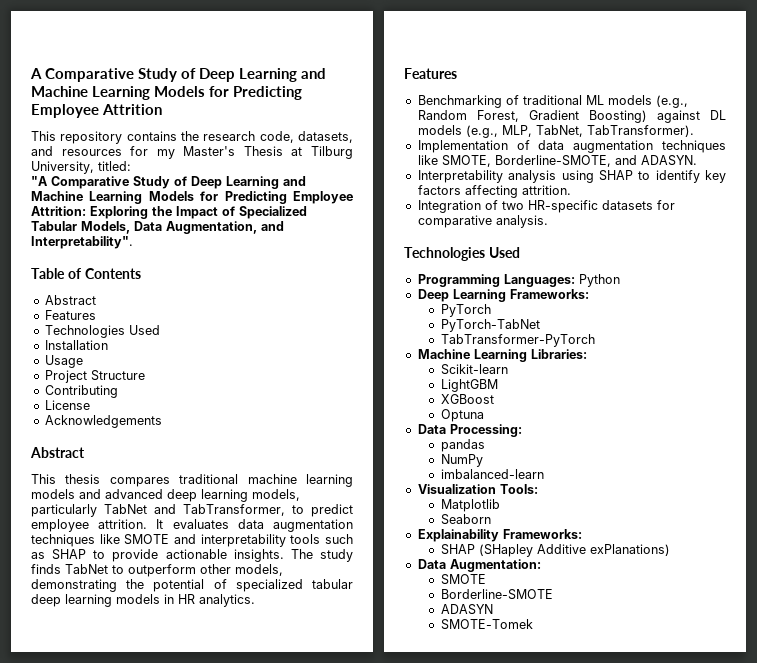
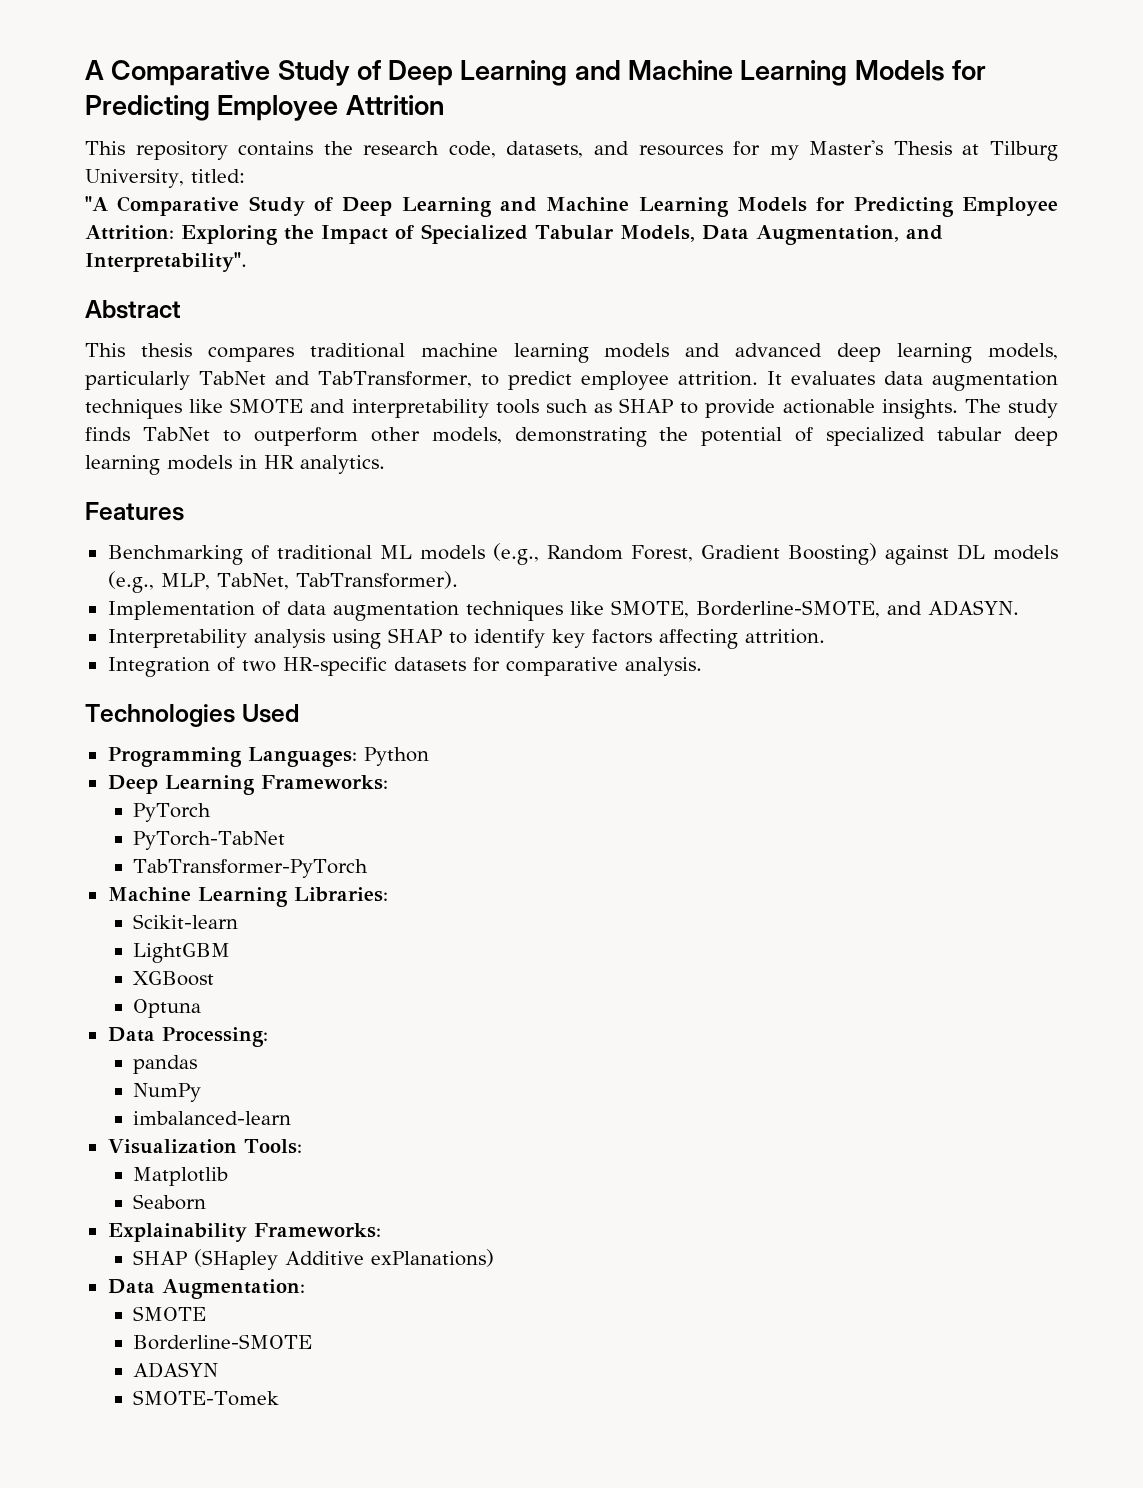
[31,268,141,279] [44,295,96,305] [44,310,96,320] [44,325,160,338] [44,340,108,350] [44,355,83,368] [44,370,145,383] [44,385,118,398] [44,400,90,410] [44,415,162,428] // Table of Contents // Abstract // Features // Technologies Used // Installation // Usage // Project Structure // Contributing // License // Acknowledgements -> (247, 262) none

